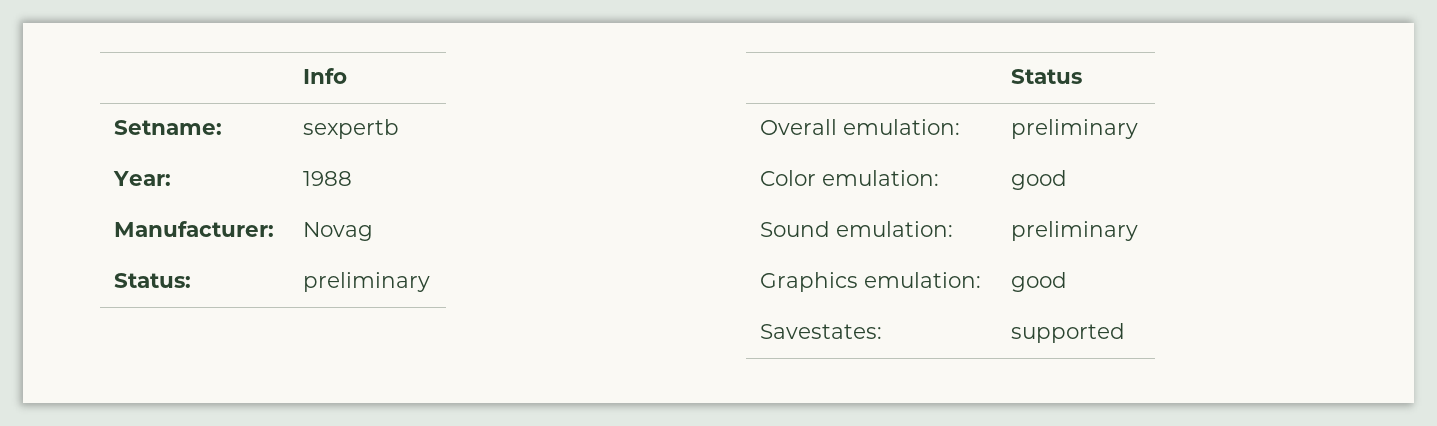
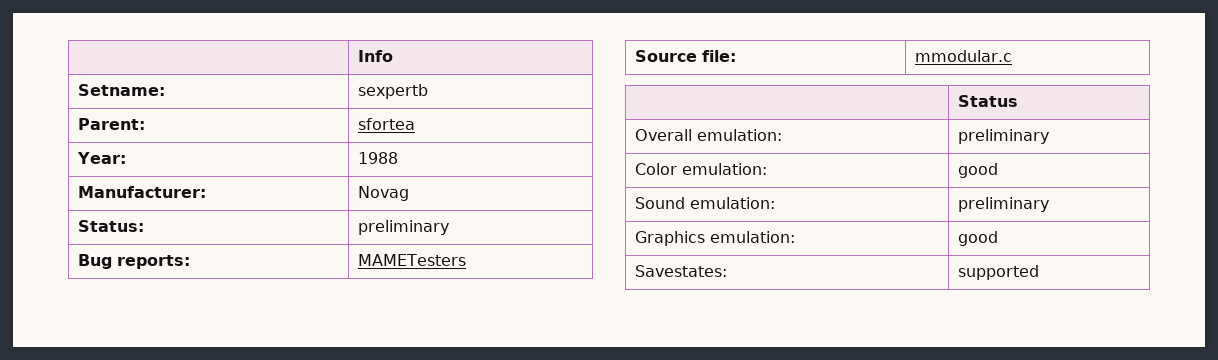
(400, 129) none -> [78,118,146,130] [358,118,416,130] // Parent: | sfortea
(431, 282) none -> [78,254,191,269] [358,254,467,266] [635,50,737,62] [915,50,1013,62] // Bug reports: | MAMETesters // Source file: | mmodular.c

